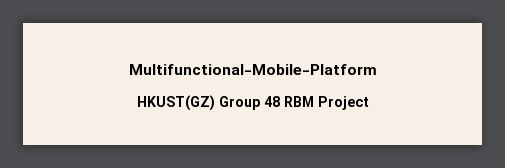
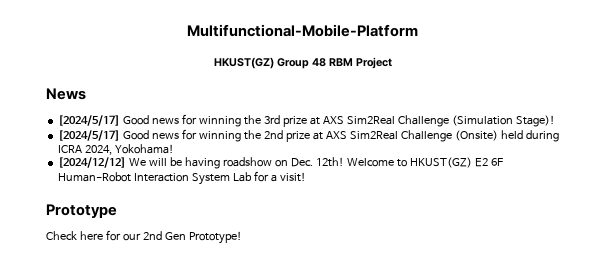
(369, 103) none -> [46,88,86,100] [58,114,555,127] [58,129,559,142] [58,144,175,155] [58,157,503,169] [58,171,306,185] [46,204,117,218] [46,230,242,244] // News // [2024/5/17] Good news for winning the 3rd prize at AXS Sim2Real Challenge (Simulation Stage)! // [2024/5/17] Good news for winning the 2nd prize at AXS Sim2Real Challenge (Onsite) held during ICRA 2024, Yokohama! // [2024/12/12] We will be having roadshow on Dec. 12th! Welcome to HKUST(GZ) E2 6F Human-Robot Interaction System Lab for a visit! // Prototype // Check here for our 2nd Gen Prototype!

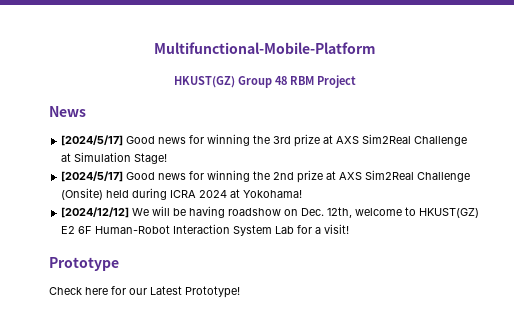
[451,115,555,127] (Simulation Stage)! -> [61,152,168,164] at Simulation Stage!
[85,145,113,155] 2024, -> [199,189,241,198] 2024 at
[315,157,394,167] 12th! Welcome -> [327,207,403,218] 12th, welcome
[142,231,186,240] 2nd Gen -> [150,286,182,295] Latest

